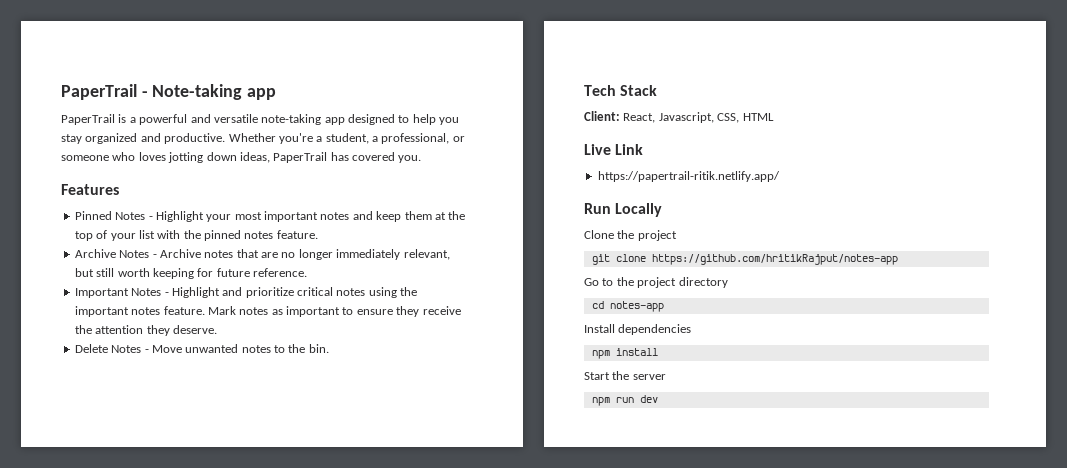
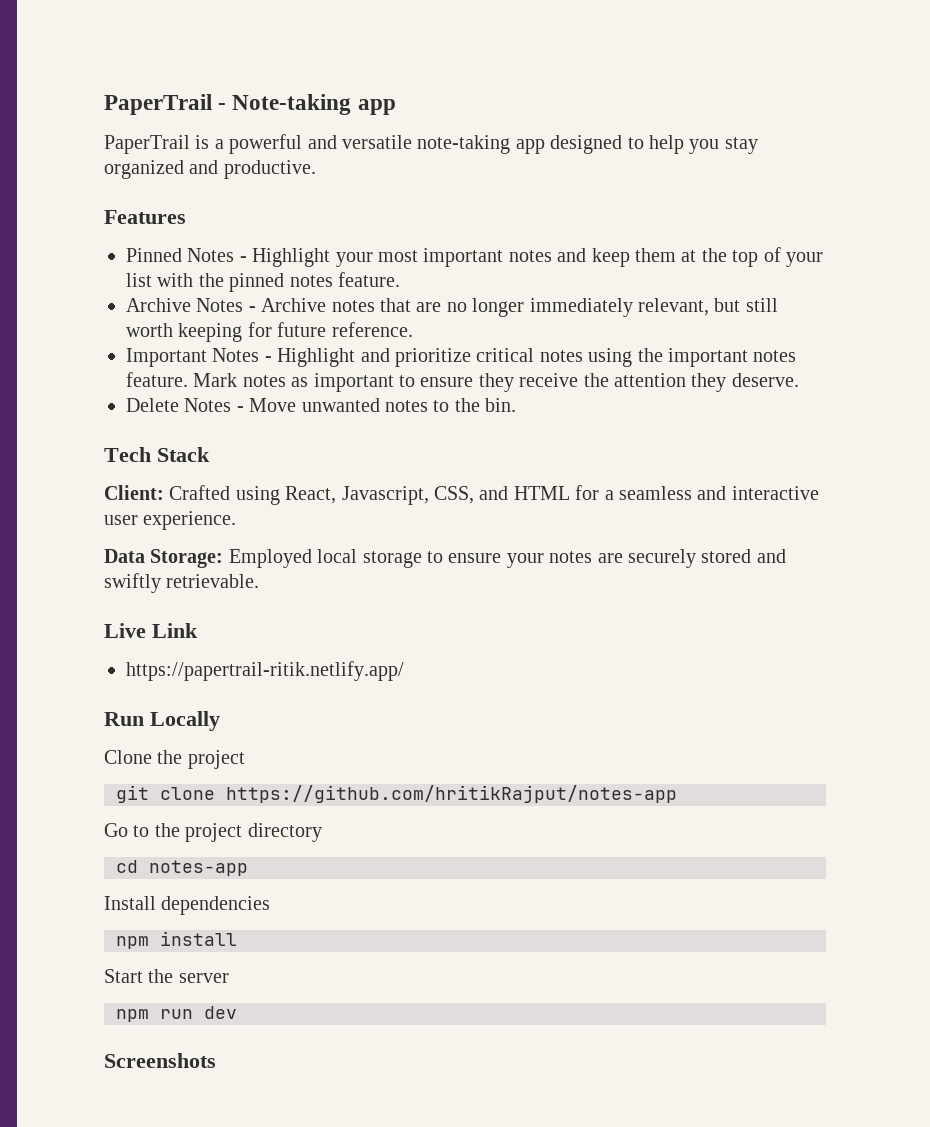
[228,133,465,144] [61,152,422,163] Whether you're a student, a professional, or someone who loves jotting down ideas, PaperTrail has covered you. -> (316, 169) none
(620, 116) none -> [169,485,280,505] Crafted using
(740, 118) none -> [479,486,509,500] and
(774, 117) none -> [575,485,819,500] [104,511,237,530] [104,549,786,568] [104,573,260,593] for a seamless and interactive user experience. // Data Storage: Employed local storage to ensure your notes are securely stored and swiftly retrievable.
(658, 399) none -> [104,1053,216,1068] // Screenshots

